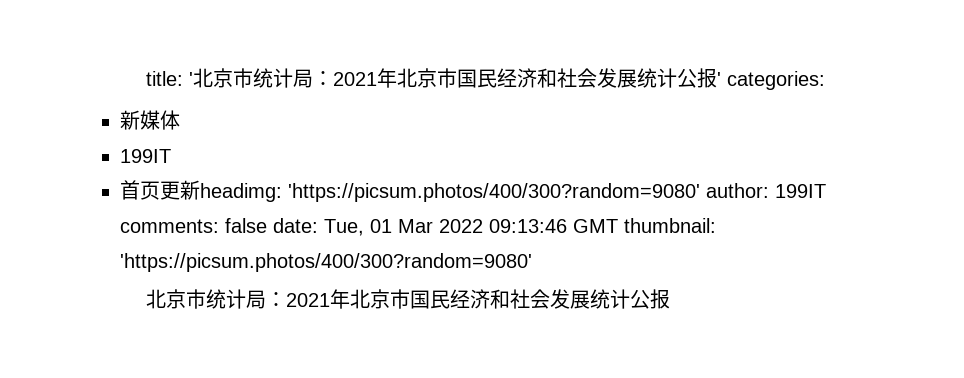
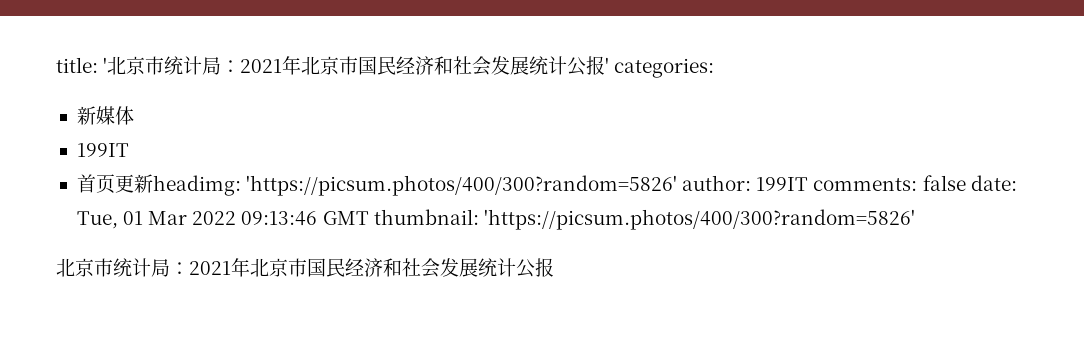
[288,183,700,202] 'https://picsum.photos/400/300?random=9080' -> [246,175,678,196] 'https://picsum.photos/400/300?random=5826'
[120,253,532,272] 'https://picsum.photos/400/300?random=9080' -> [483,209,915,230] 'https://picsum.photos/400/300?random=5826'

